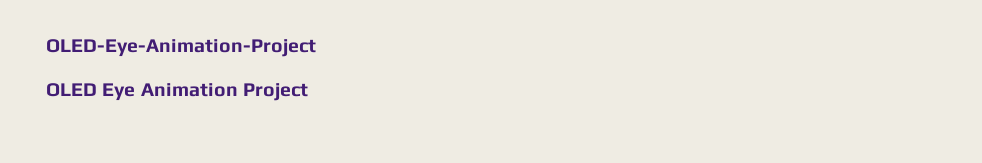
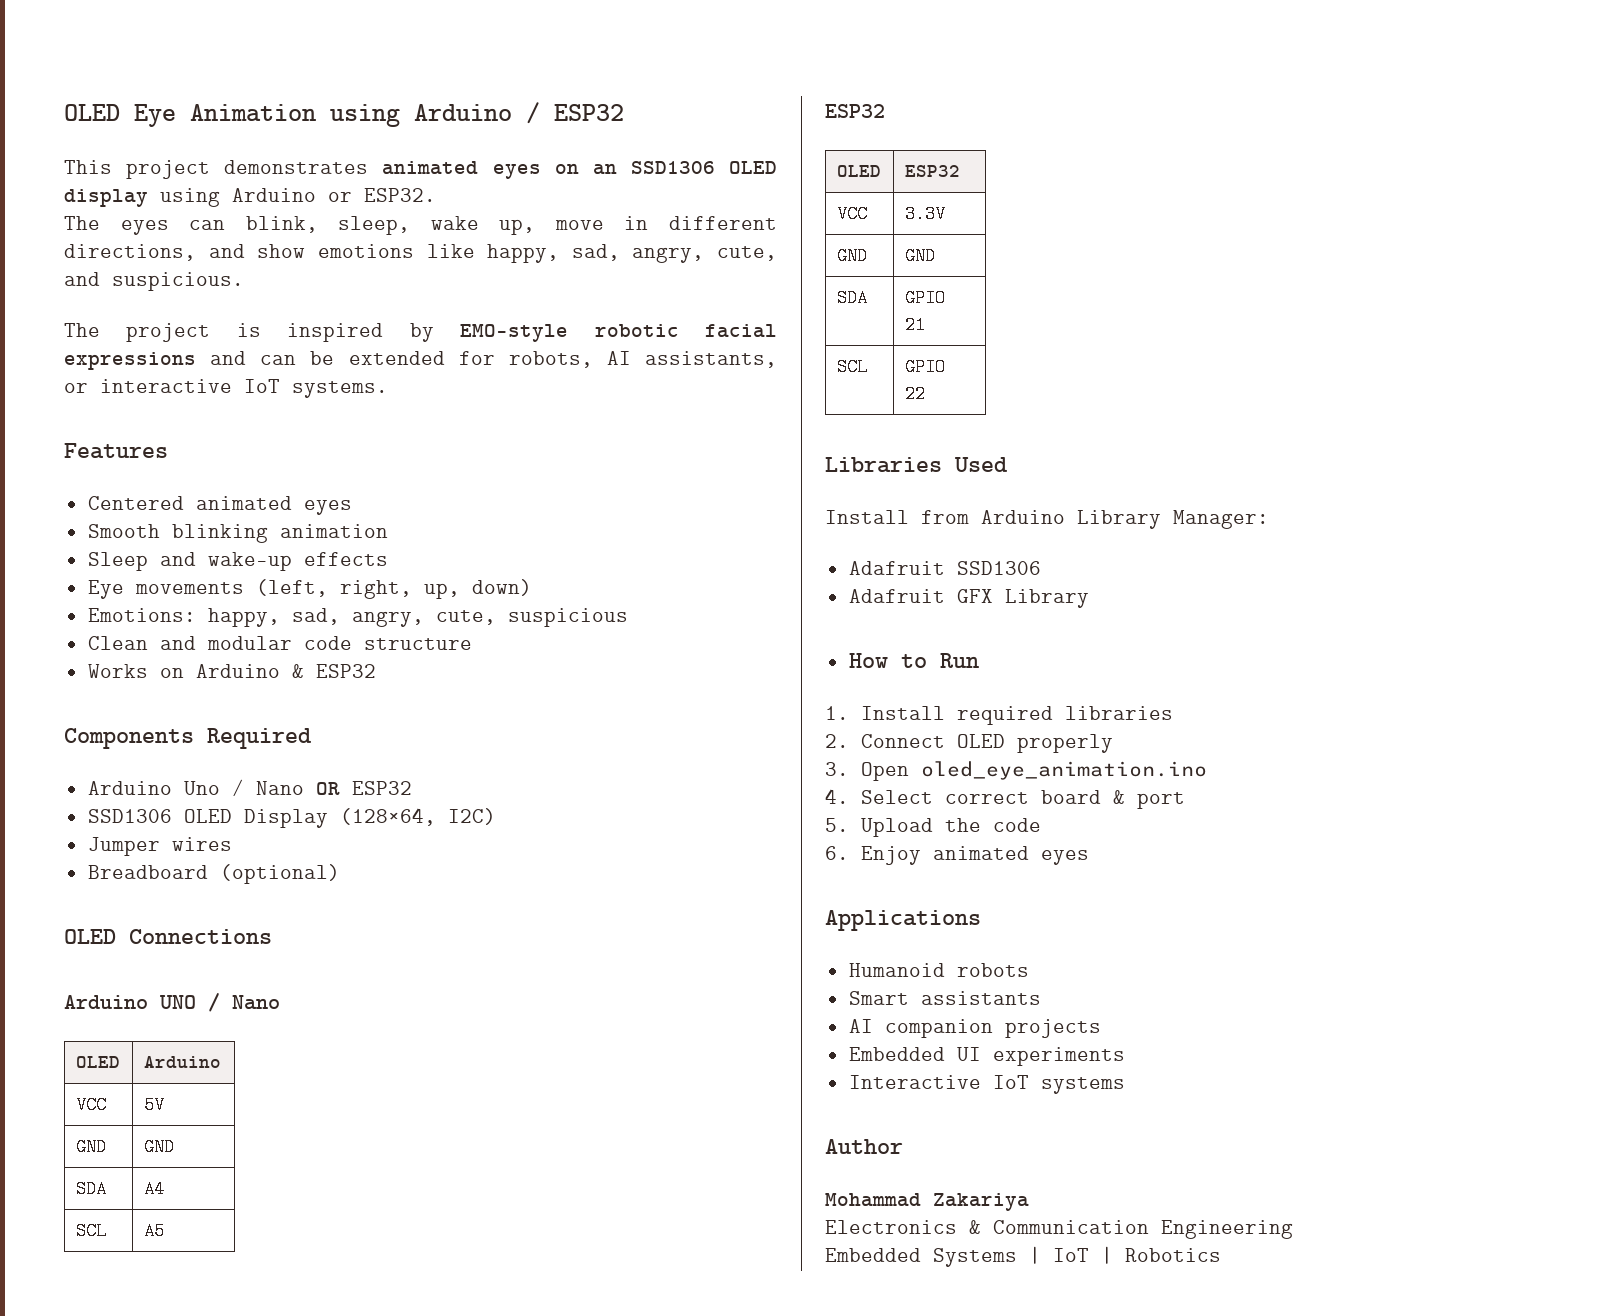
[46,39,316,57] OLED-Eye-Animation-Project // -> (64, 112) none
[242,83,308,101] Project -> [330,102,624,127] [64,160,777,179] [64,188,436,207] [64,216,777,235] [64,244,777,263] [64,272,244,291] [64,323,778,342] [64,351,777,370] [64,379,388,398] [64,443,168,459] [87,496,352,515] [87,524,388,543] [87,552,388,571] [87,579,532,599] [87,608,628,627] [87,636,472,650] [87,664,376,679] [64,728,312,749] [87,779,412,796] [87,808,496,828] [87,837,232,856] [87,864,340,884] [64,929,272,944] [64,993,280,1012] [75,1056,120,1068] [143,1056,221,1068] [75,1096,106,1114] [143,1096,164,1114] [75,1138,106,1156] [143,1138,174,1156] [75,1180,106,1198] [143,1180,164,1198] [75,1222,106,1240] [143,1222,164,1240] [825,104,885,118] [836,165,881,177] [904,165,960,177] [836,205,867,223] [904,205,945,223] [836,247,867,265] [904,247,935,265] [836,289,867,307] [904,289,945,307] [904,316,925,334] [836,358,867,376] [904,358,945,376] [904,385,925,403] [825,457,1008,473] [825,510,1269,529] [848,561,1041,575] [848,589,1089,608] [848,653,979,668] [825,706,1174,725] [825,734,1114,753] [825,761,1208,781] [825,789,1186,809] [825,818,1042,837] [825,846,1090,865] [825,910,981,931] [848,963,1029,977] [848,991,1041,1005] [848,1019,1101,1038] [848,1047,1125,1066] [848,1075,1125,1094] [825,1139,903,1154] [825,1193,1029,1211] [825,1220,1293,1239] [825,1246,1221,1267] using Arduino / ESP32 // This project demonstrates animated eyes on an SSD1306 OLED display using Arduino or ESP32. // The eyes can blink, sleep, wake up, move in different directions, and show emotions like happy, sad, angry, cute, and suspicious. // The project is inspired by EMO-style robotic facial expressions and can be extended for robots, AI assistants, or interactive IoT systems. // Features // Centered animated eyes // Smooth blinking animation // Sleep and wake-up effects // Eye movements (left, right, up, down) // Emotions: happy, sad, angry, cute, suspicious // Clean and modular code structure // Works on Arduino & ESP32 // Components Required // Arduino Uno / Nano OR ESP32 // SSD1306 OLED Display (128×64, I2C) // Jumper wires // Breadboard (optional) // OLED Connections // Arduino UNO / Nano // OLED | Arduino // VCC | 5V // GND | GND // SDA | A4 // SCL | A5 // ESP32 // OLED | ESP32 // VCC | 3.3V // GND | GND // SDA | GPIO 21 // SCL | GPIO 22 // Libraries Used // Install from Arduino Library Manager: // Adafruit SSD1306 // Adafruit GFX Library // How to Run // 1. Install required libraries // 2. Connect OLED properly // 3. Open oled_eye_animation.ino // 4. Select correct board & port // 5. Upload the code // 6. Enjoy animated eyes // Applications // Humanoid robots // Smart assistants // AI companion projects // Embedded UI experiments // Interactive IoT systems // Author // Mohammad Zakariya // Electronics & Communication Engineering // Embedded Systems | IoT | Robotics

